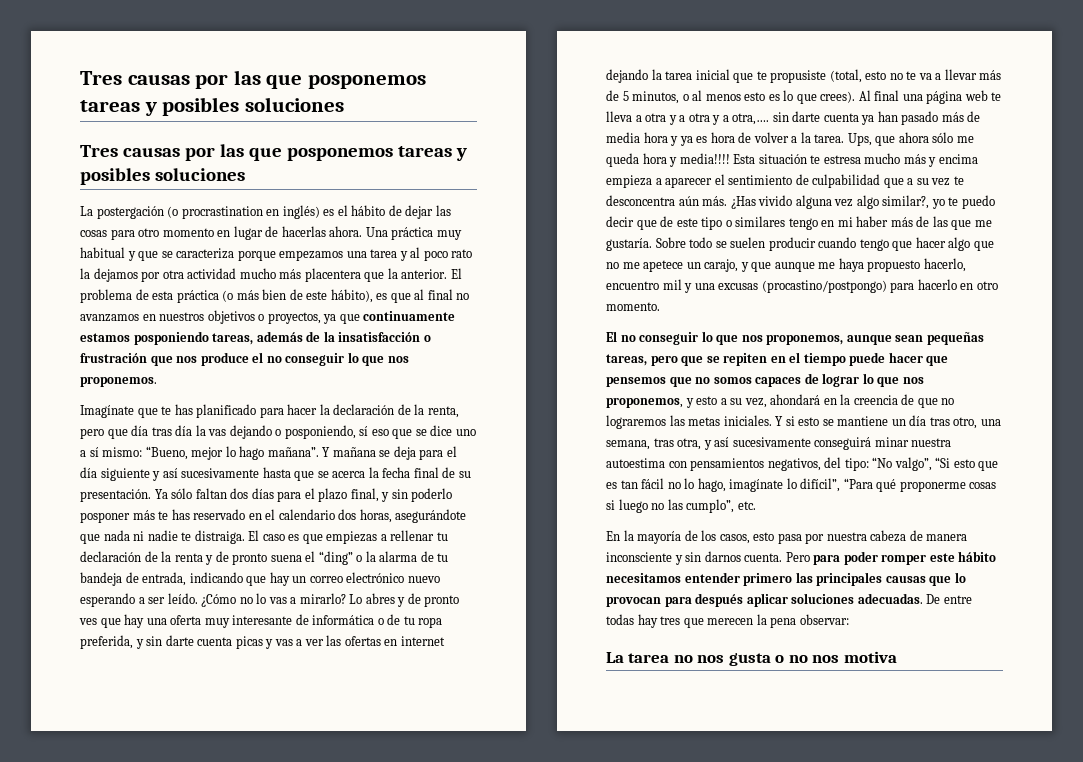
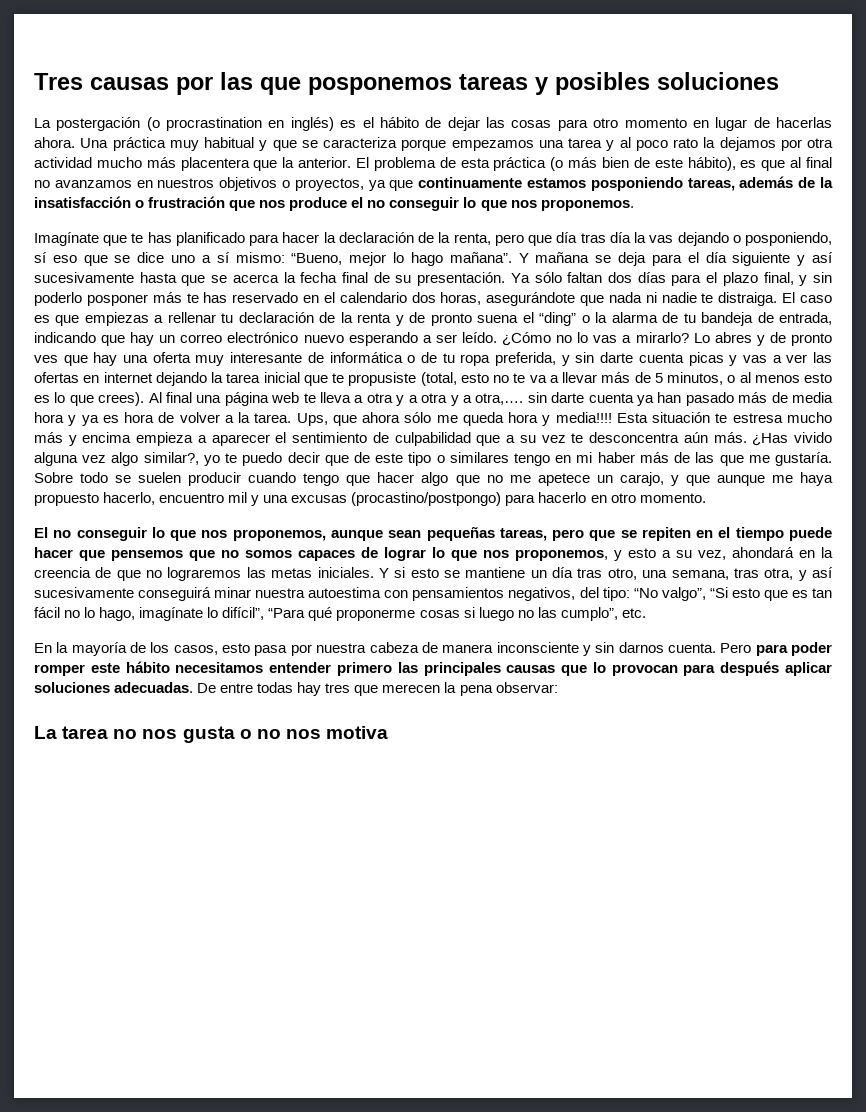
[80,144,467,161] [80,168,245,185] // Tres causas por las que posponemos tareas y posibles soluciones -> (779, 81) none

